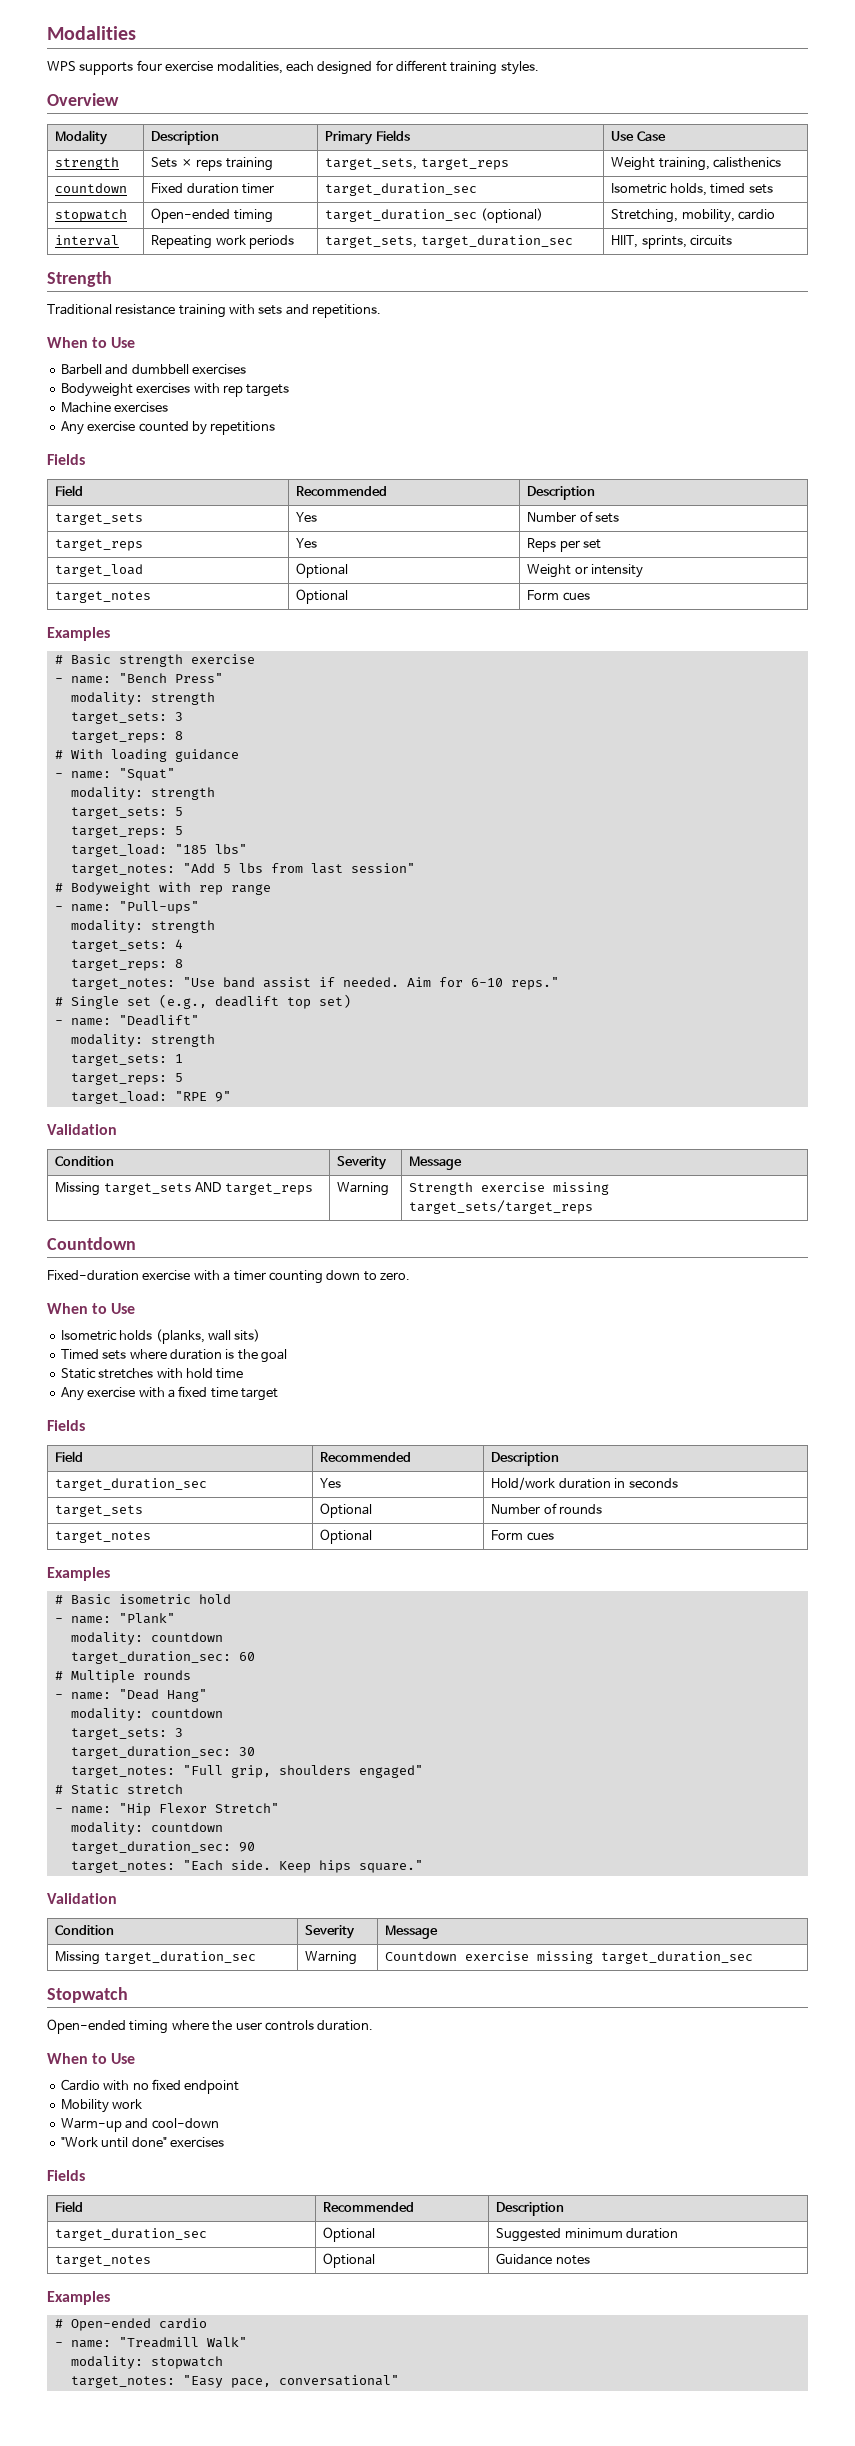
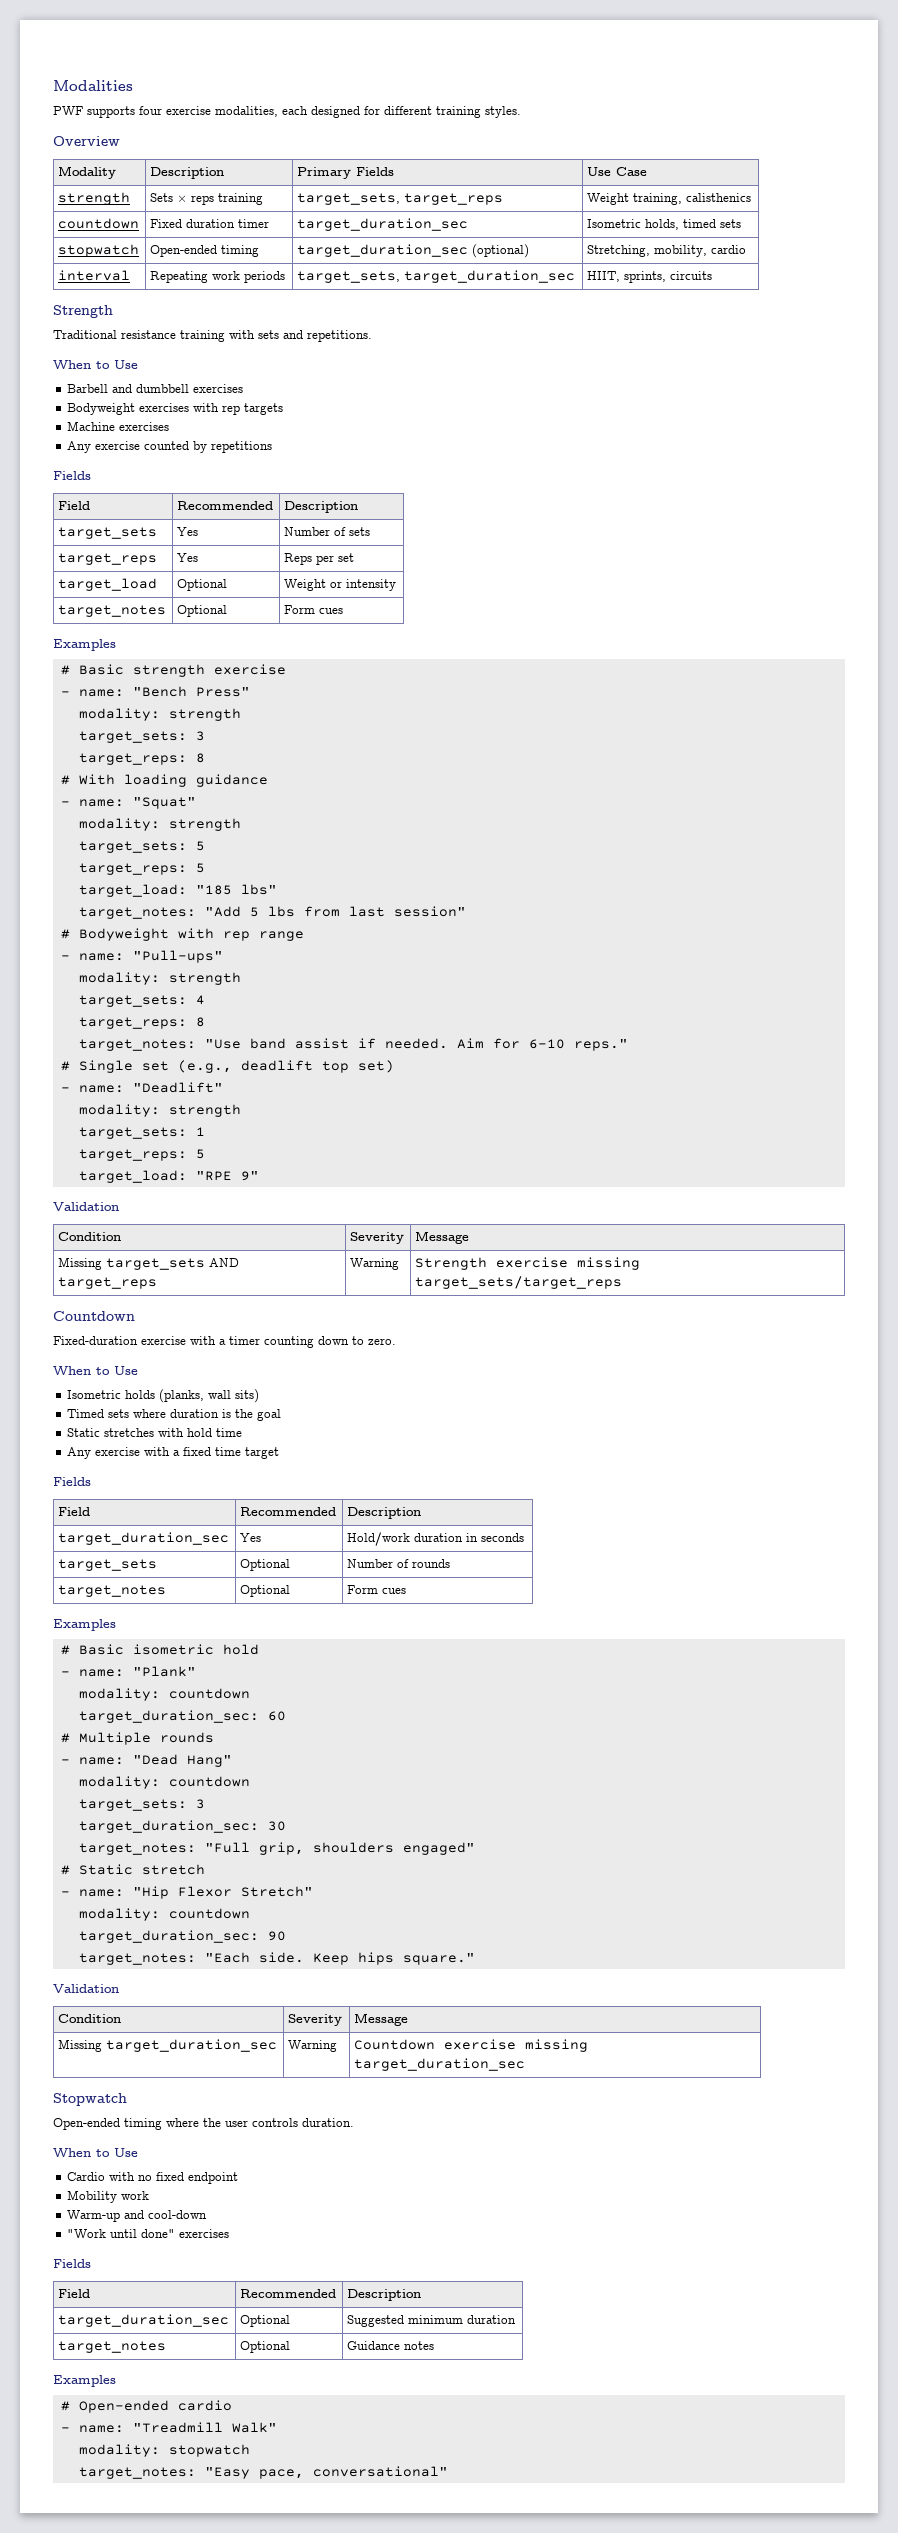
[47,61,76,71] WPS -> [53,106,83,115] PWF

